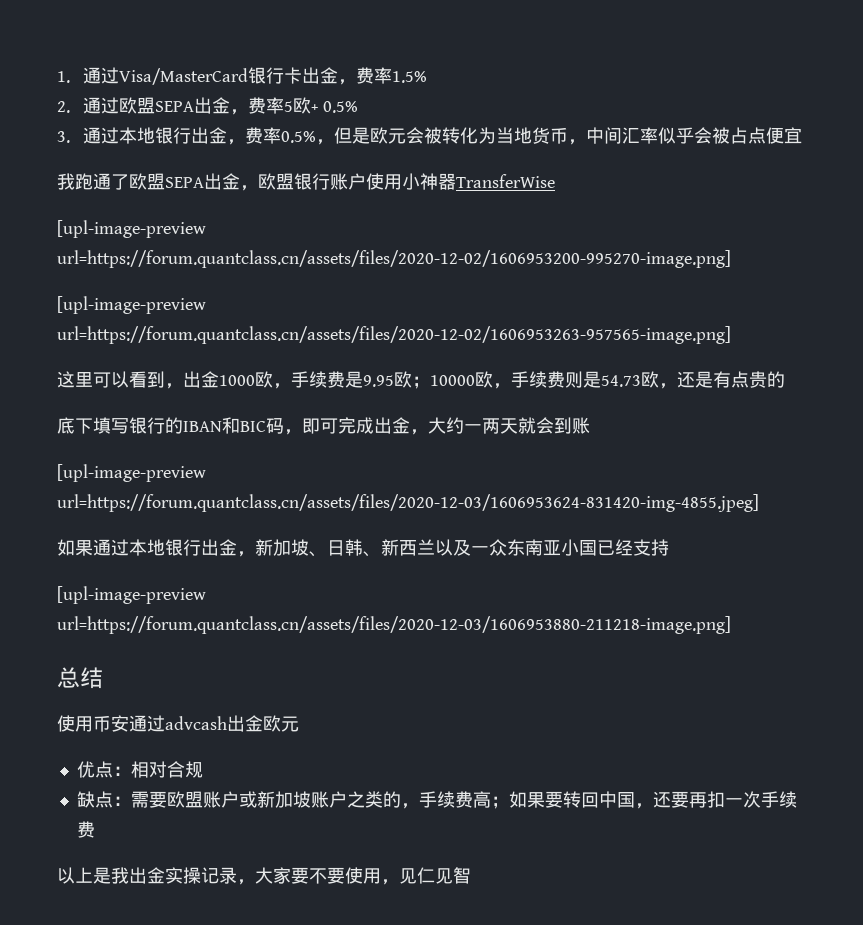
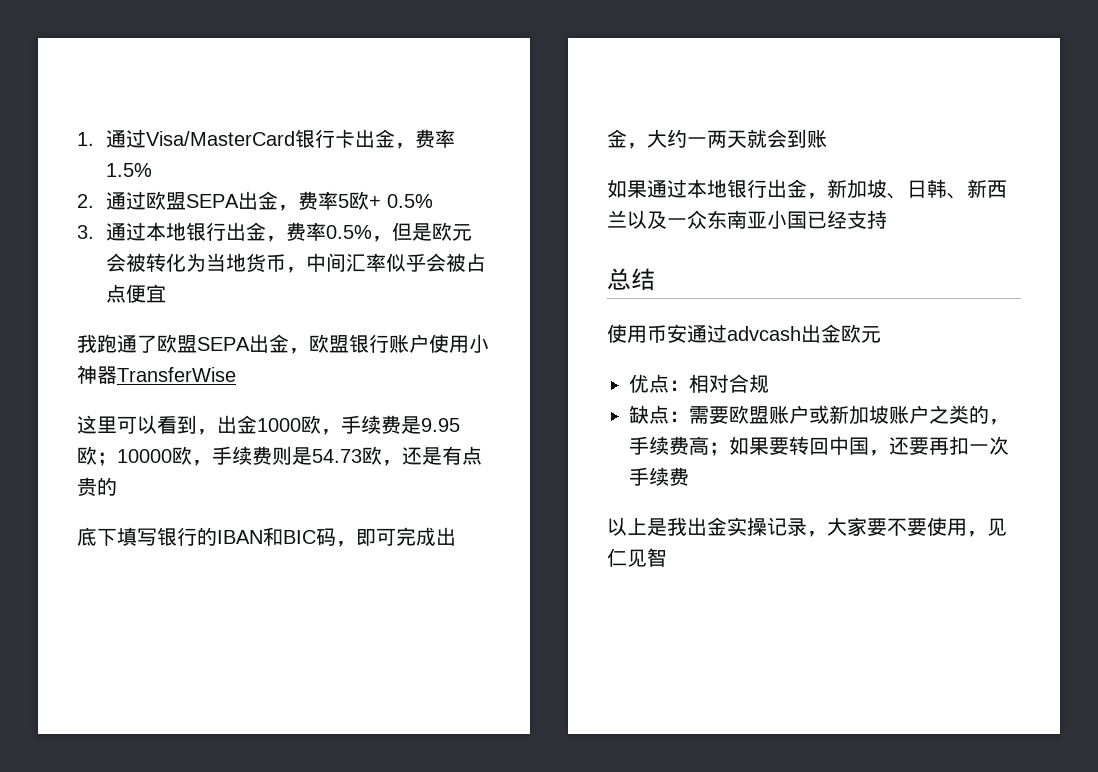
[57,220,206,238] [57,250,731,268] [57,296,206,314] [57,326,731,344] // [upl-image-preview url=https://forum.quantclass.cn/assets/files/2020-12-02/1606953200-995270-image.png] // [upl-image-preview url=https://forum.quantclass.cn/assets/files/2020-12-02/1606953263-957565-image.png] -> (236, 374) none
[57,464,206,482] [57,494,759,512] // [upl-image-preview url=https://forum.quantclass.cn/assets/files/2020-12-03/1606953624-831420-img-4855.jpeg] -> (827, 138) none
[57,586,206,604] [57,616,731,634] // [upl-image-preview url=https://forum.quantclass.cn/assets/files/2020-12-03/1606953880-211218-image.png] -> (887, 219) none

